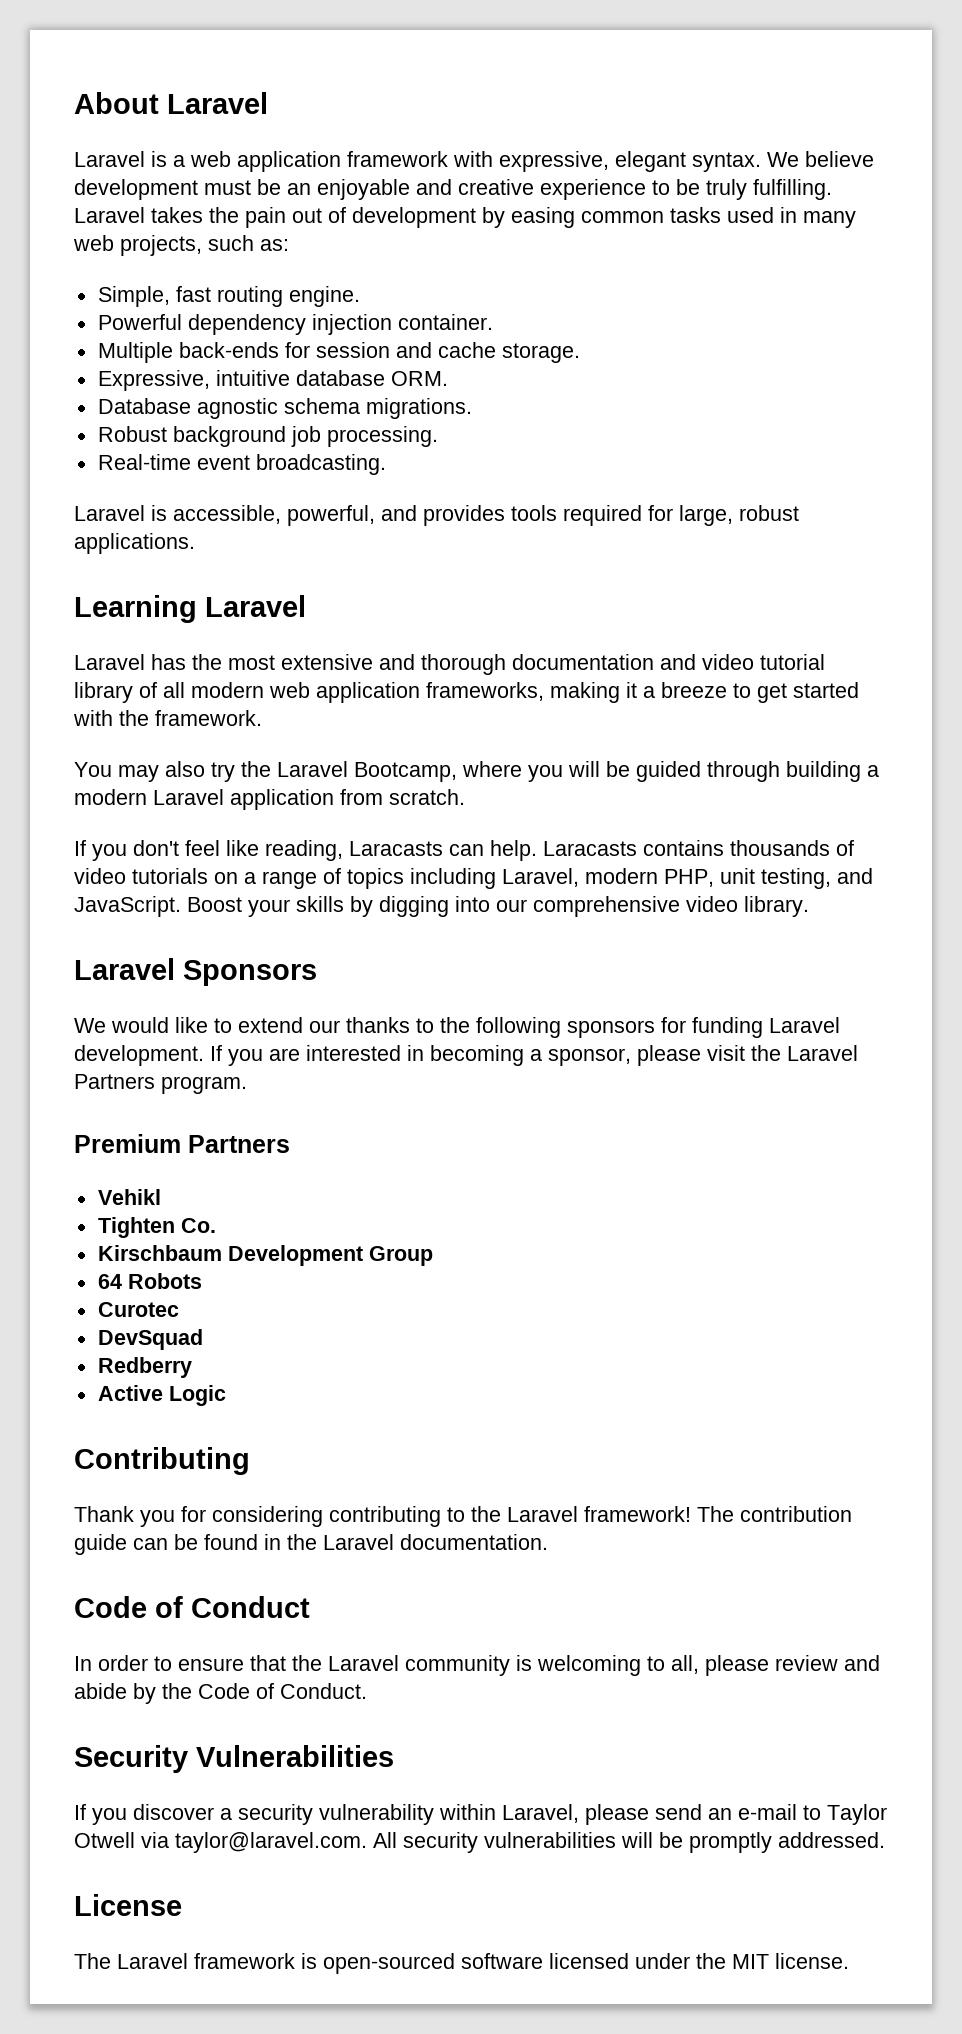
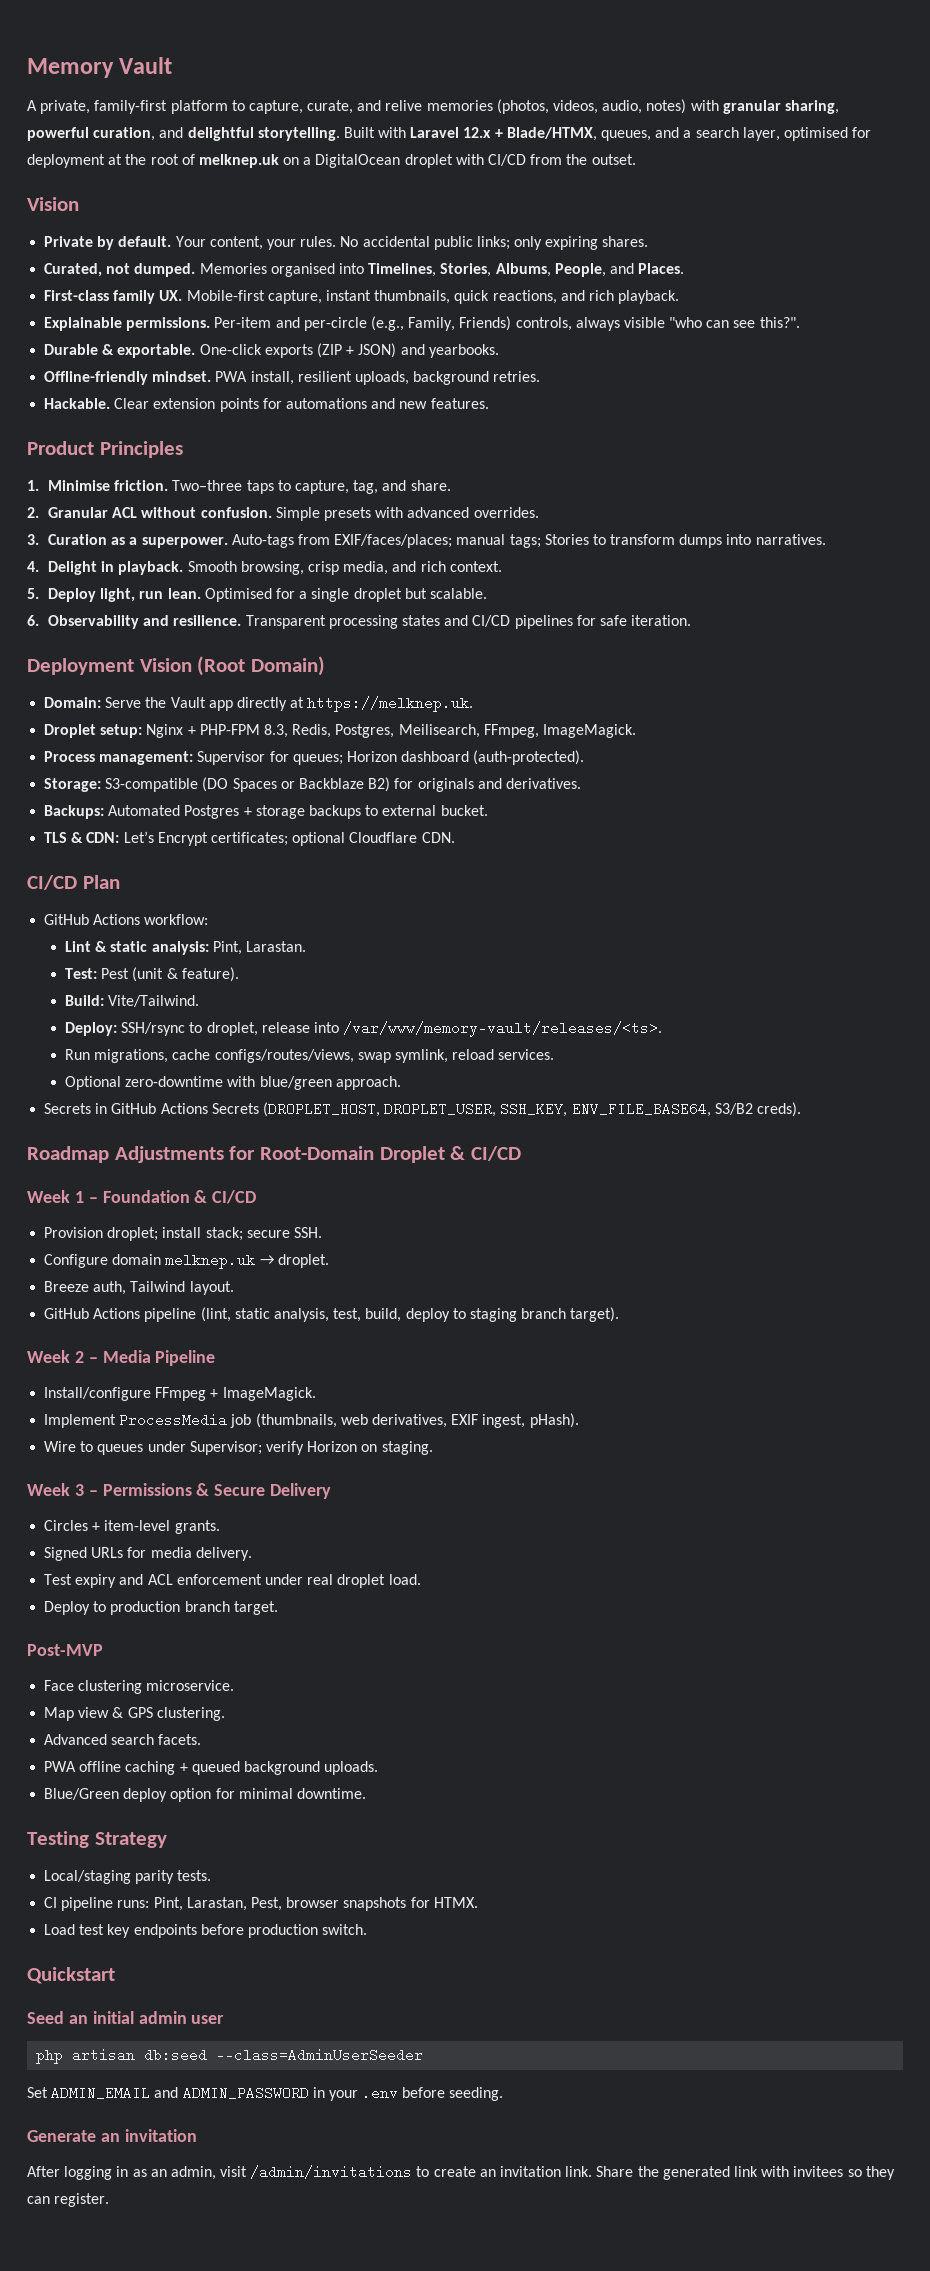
[74,92,268,114] [74,151,874,172] [74,179,832,200] [74,207,856,228] [73,235,289,256] [97,286,360,307] [97,314,493,335] [97,342,580,363] [97,370,448,391] [97,398,472,419] [97,426,438,447] [97,454,386,475] [74,505,799,526] [74,533,195,554] [74,595,306,623] [74,654,825,675] [74,682,859,703] [73,710,262,726] [74,761,879,782] [74,789,465,810] [74,840,854,861] [74,868,873,889] [74,896,809,917] [74,958,317,986] [74,1017,840,1038] [74,1045,858,1066] [74,1074,247,1094] [74,1134,290,1153] [97,1189,161,1205] [97,1217,216,1238] [97,1245,433,1266] [97,1273,202,1289] [97,1302,179,1317] [97,1329,203,1350] [97,1357,192,1378] [97,1385,226,1406] [74,1447,250,1475] [74,1506,852,1527] [74,1534,548,1555] [74,1596,310,1618] [74,1655,880,1676] [74,1683,367,1704] [74,1745,394,1773] [74,1804,887,1825] [74,1832,885,1853] [74,1894,182,1916] [74,1953,849,1974] About Laravel // Laravel is a web application framework with expressive, elegant syntax. We believe development must be an enjoyable and creative experience to be truly fulfilling. Laravel takes the pain out of development by easing common tasks used in many web projects, such as: // Simple, fast routing engine. // Powerful dependency injection container. // Multiple back-ends for session and cache storage. // Expressive, intuitive database ORM. // Database agnostic schema migrations. // Robust background job processing. // Real-time event broadcasting. // Laravel is accessible, powerful, and provides tools required for large, robust applications. // Learning Laravel // Laravel has the most extensive and thorough documentation and video tutorial library of all modern web application frameworks, making it a breeze to get started with the framework. // You may also try the Laravel Bootcamp, where you will be guided through building a modern Laravel application from scratch. // If you don't feel like reading, Laracasts can help. Laracasts contains thousands of video tutorials on a range of topics including Laravel, modern PHP, unit testing, and JavaScript. Boost your skills by digging into our comprehensive video library. // Laravel Sponsors // We would like to extend our thanks to the following sponsors for funding Laravel development. If you are interested in becoming a sponsor, please visit the Laravel Partners program. // Premium Partners // Vehikl // Tighten Co. // Kirschbaum Development Group // 64 Robots // Curotec // DevSquad // Redberry // Active Logic // Contributing // Thank you for considering contributing to the Laravel framework! The contribution guide can be found in the Laravel documentation. // Code of Conduct // In order to ensure that the Laravel community is welcoming to all, please review and abide by the Code of Conduct. // Security Vulnerabilities // If you discover a security vulnerability within Laravel, please send an e-mail to Taylor Otwell via taylor@laravel.com. All security vulnerabilities will be promptly addressed. // License // The Laravel framework is open-sourced software licensed under the MIT license. -> [27,57,173,78] [27,99,839,114] [27,127,872,141] [27,154,636,168] [27,197,79,211] [44,236,649,250] [44,263,685,277] [44,290,680,304] [44,316,800,331] [44,343,499,358] [44,371,541,385] [44,398,489,412] [27,441,183,458] [27,480,451,494] [27,507,539,521] [27,534,826,548] [27,561,502,575] [27,588,487,602] [27,615,692,629] [27,656,326,676] [44,696,474,712] [44,724,636,738] [44,750,585,765] [44,777,581,792] [44,805,488,819] [44,831,455,846] [27,875,120,890] [44,914,209,925] [65,941,307,955] [65,967,239,982] [65,995,200,1007] [65,1021,663,1037] [65,1049,555,1063] [65,1076,401,1090] [44,1102,801,1117] [27,1146,522,1163] [27,1190,257,1204] [44,1227,322,1241] [44,1253,329,1269] [44,1281,234,1295] [44,1307,620,1322] [27,1350,216,1366] [44,1387,316,1401] [44,1413,579,1428] [44,1441,433,1455] [27,1483,332,1499] [44,1520,220,1534] [44,1547,252,1561] [44,1574,421,1588] [44,1601,278,1615] [27,1644,103,1656] [44,1680,235,1694] [44,1707,225,1721] [44,1734,202,1745] [44,1761,379,1775] [44,1788,366,1802] [27,1831,167,1848] [44,1870,212,1884] [44,1897,478,1911] [44,1924,368,1938] [27,1967,115,1984] [27,2011,225,2024] [36,2048,424,2064] [27,2086,504,2101] [27,2129,197,2142] [27,2165,895,2180] [27,2193,110,2207] Memory Vault // A private, family-first platform to capture, curate, and relive memories (photos, videos, audio, notes) with granular sharing, powerful curation, and delightful storytelling. Built with Laravel 12.x + Blade/HTMX, queues, and a search layer, optimised for deployment at the root of melknep.uk on a DigitalOcean droplet with CI/CD from the outset. // Vision // Private by default. Your content, your rules. No accidental public links; only expiring shares. // Curated, not dumped. Memories organised into Timelines, Stories, Albums, People, and Places. // First-class family UX. Mobile-first capture, instant thumbnails, quick reactions, and rich playback. // Explainable permissions. Per-item and per-circle (e.g., Family, Friends) controls, always visible "who can see this?". // Durable & exportable. One-click exports (ZIP + JSON) and yearbooks. // Offline-friendly mindset. PWA install, resilient uploads, background retries. // Hackable. Clear extension points for automations and new features. // Product Principles // 1. Minimise friction. Two–three taps to capture, tag, and share. // 2. Granular ACL without confusion. Simple presets with advanced overrides. // 3. Curation as a superpower. Auto-tags from EXIF/faces/places; manual tags; Stories to transform dumps into narratives. // 4. Delight in playback. Smooth browsing, crisp media, and rich context. // 5. Deploy light, run lean. Optimised for a single droplet but scalable. // 6. Observability and resilience. Transparent processing states and CI/CD pipelines for safe iteration. // Deployment Vision (Root Domain) // Domain: Serve the Vault app directly at https://melknep.uk. // Droplet setup: Nginx + PHP-FPM 8.3, Redis, Postgres, Meilisearch, FFmpeg, ImageMagick. // Process management: Supervisor for queues; Horizon dashboard (auth-protected). // Storage: S3-compatible (DO Spaces or Backblaze B2) for originals and derivatives. // Backups: Automated Postgres + storage backups to external bucket. // TLS & CDN: Let’s Encrypt certificates; optional Cloudflare CDN. // CI/CD Plan // GitHub Actions workflow: // Lint & static analysis: Pint, Larastan. // Test: Pest (unit & feature). // Build: Vite/Tailwind. // Deploy: SSH/rsync to droplet, release into /var/www/memory-vault/releases/<ts>. // Run migrations, cache configs/routes/views, swap symlink, reload services. // Optional zero-downtime with blue/green approach. // Secrets in GitHub Actions Secrets (DROPLET_HOST, DROPLET_USER, SSH_KEY, ENV_FILE_BASE64, S3/B2 creds). // Roadmap Adjustments for Root-Domain Droplet & CI/CD // Week 1 – Foundation & CI/CD // Provision droplet; install stack; secure SSH. // Configure domain melknep.uk → droplet. // Breeze auth, Tailwind layout. // GitHub Actions pipeline (lint, static analysis, test, build, deploy to staging branch target). // Week 2 – Media Pipeline // Install/configure FFmpeg + ImageMagick. // Implement ProcessMedia job (thumbnails, web derivatives, EXIF ingest, pHash). // Wire to queues under Supervisor; verify Horizon on staging. // Week 3 – Permissions & Secure Delivery // Circles + item-level grants. // Signed URLs for media delivery. // Test expiry and ACL enforcement under real droplet load. // Deploy to production branch target. // Post-MVP // Face clustering microservice. // Map view & GPS clustering. // Advanced search facets. // PWA offline caching + queued background uploads. // Blue/Green deploy option for minimal downtime. // Testing Strategy // Local/staging parity tests. // CI pipeline runs: Pint, Larastan, Pest, browser snapshots for HTMX. // Load test key endpoints before production switch. // Quickstart // Seed an initial admin user // php artisan db:seed --class=AdminUserSeeder // Set ADMIN_EMAIL and ADMIN_PASSWORD in your .env before seeding. // Generate an invitation // After logging in as an admin, visit /admin/invitations to create an invitation link. Share the generated link with invitees so they can register.

